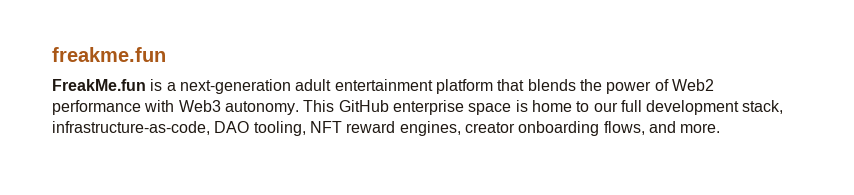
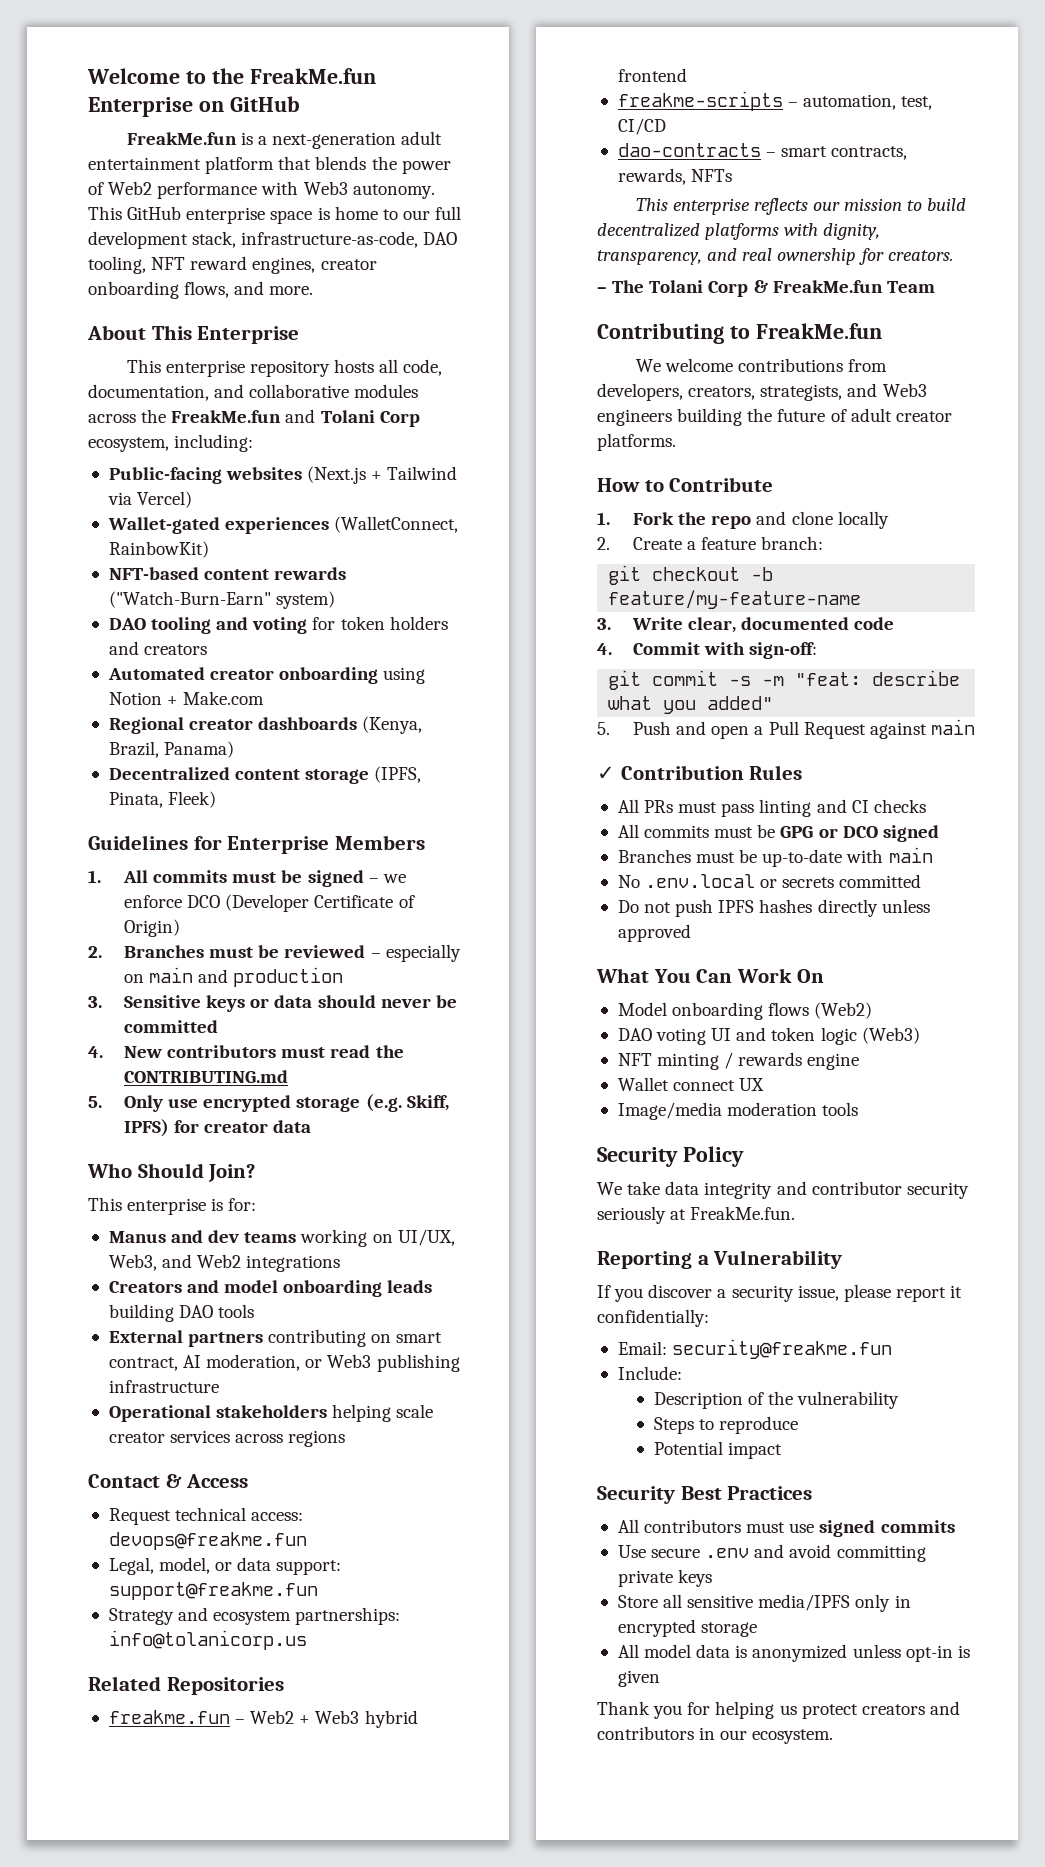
[52,47,166,62] freakme.fun -> [87,68,376,84] [88,96,300,117] Welcome to the FreakMe.fun Enterprise on GitHub
(721, 128) none -> [87,325,300,344] [126,359,443,377] [88,384,419,401] [88,409,420,427] [88,434,254,452] [108,466,458,484] [107,491,193,508] [107,516,459,534] [108,541,209,558] [108,567,347,580] [108,591,336,609] [108,616,448,634] [108,641,208,655] [107,667,426,684] [108,691,265,705] [108,716,423,734] [108,741,235,758] [108,766,422,784] [108,791,217,808] [88,835,426,854] [88,870,406,887] [123,894,415,912] [123,919,180,937] [88,944,461,962] [123,967,344,987] [88,995,457,1012] [123,1020,218,1033] [88,1045,404,1058] [123,1070,288,1083] [88,1094,449,1112] [123,1119,312,1137] [87,1163,256,1182] [88,1197,257,1215] [108,1229,455,1247] [108,1254,341,1272] [108,1280,433,1297] [108,1304,255,1322] [108,1329,443,1347] [108,1354,460,1372] [108,1380,219,1393] [108,1404,434,1422] [108,1430,346,1447] [88,1474,249,1488] [108,1507,304,1525] [108,1532,307,1550] [108,1557,342,1575] [108,1582,318,1600] [108,1607,401,1625] [108,1630,307,1650] [88,1676,284,1695] [108,1710,418,1728] [617,68,687,82] [617,91,933,111] [617,118,666,135] [617,143,908,160] [617,168,733,185] [635,198,967,215] [597,223,881,240] [597,248,953,265] [597,280,935,297] [597,323,882,344] [635,358,888,372] [597,383,927,401] [597,408,952,426] [597,433,676,451] [597,477,774,492] [597,511,889,529] [597,536,824,550] [608,565,774,585] [608,590,862,609] [597,617,895,633] [597,642,818,659] [608,670,961,690] [608,696,774,714] [597,719,975,739] [597,765,803,780] [617,799,926,817] [617,824,939,842] [617,847,933,867] [617,874,922,888] [617,899,930,917] [617,924,691,942] [596,968,824,983] [617,1002,873,1020] [617,1027,920,1045] [617,1052,860,1070] [617,1077,765,1091] [617,1102,859,1120] [597,1146,744,1167] [597,1181,969,1199] [597,1206,796,1224] [597,1250,843,1269] [597,1284,963,1302] [597,1309,709,1327] [617,1339,893,1359] [617,1366,682,1380] [653,1391,900,1409] [653,1416,799,1434] [653,1441,783,1459] [597,1486,813,1504] [617,1519,955,1537] [617,1544,926,1562] [617,1569,713,1587] [617,1594,911,1612] [617,1619,758,1637] [617,1644,970,1662] [617,1670,660,1687] [597,1701,960,1719] [597,1726,834,1744] // About This Enterprise // This enterprise repository hosts all code, documentation, and collaborative modules across the FreakMe.fun and Tolani Corp ecosystem, including: // Public-facing websites (Next.js + Tailwind via Vercel) // Wallet-gated experiences (WalletConnect, RainbowKit) // NFT-based content rewards ("Watch-Burn-Earn" system) // DAO tooling and voting for token holders and creators // Automated creator onboarding using Notion + Make.com // Regional creator dashboards (Kenya, Brazil, Panama) // Decentralized content storage (IPFS, Pinata, Fleek) // Guidelines for Enterprise Members // 1. All commits must be signed – we enforce DCO (Developer Certificate of Origin) // 2. Branches must be reviewed – especially on main and production // 3. Sensitive keys or data should never be committed // 4. New contributors must read the CONTRIBUTING.md // 5. Only use encrypted storage (e.g. Skiff, IPFS) for creator data // Who Should Join? // This enterprise is for: // Manus and dev teams working on UI/UX, Web3, and Web2 integrations // Creators and model onboarding leads building DAO tools // External partners contributing on smart contract, AI moderation, or Web3 publishing infrastructure // Operational stakeholders helping scale creator services across regions // Contact & Access // Request technical access: devops@freakme.fun // Legal, model, or data support: support@freakme.fun // Strategy and ecosystem partnerships: info@tolanicorp.us // Related Repositories // freakme.fun – Web2 + Web3 hybrid frontend // freakme-scripts – automation, test, CI/CD // dao-contracts – smart contracts, rewards, NFTs // This enterprise reflects our mission to build decentralized platforms with dignity, transparency, and real ownership for creators. // – The Tolani Corp & FreakMe.fun Team // Contributing to FreakMe.fun // We welcome contributions from developers, creators, strategists, and Web3 engineers building the future of adult creator platforms. // How to Contribute // 1. Fork the repo and clone locally // 2. Create a feature branch: // git checkout -b feature/my-feature-name // 3. Write clear, documented code // 4. Commit with sign-off: // git commit -s -m "feat: describe what you added" // 5. Push and open a Pull Request against main // ✓ Contribution Rules // All PRs must pass linting and CI checks // All commits must be GPG or DCO signed // Branches must be up-to-date with main // No .env.local or secrets committed // Do not push IPFS hashes directly unless approved // What You Can Work On // Model onboarding flows (Web2) // DAO voting UI and token logic (Web3) // NFT minting / rewards engine // Wallet connect UX // Image/media moderation tools // Security Policy // We take data integrity and contributor security seriously at FreakMe.fun. // Reporting a Vulnerability // If you discover a security issue, please report it confidentially: // Email: security@freakme.fun // Include: // Description of the vulnerability // Steps to reproduce // Potential impact // Security Best Practices // All contributors must use signed commits // Use secure .env and avoid committing private keys // Store all sensitive media/IPFS only in encrypted storage // All model data is anonymized unless opt-in is given // Thank you for helping us protect creators and contributors in our ecosystem.

